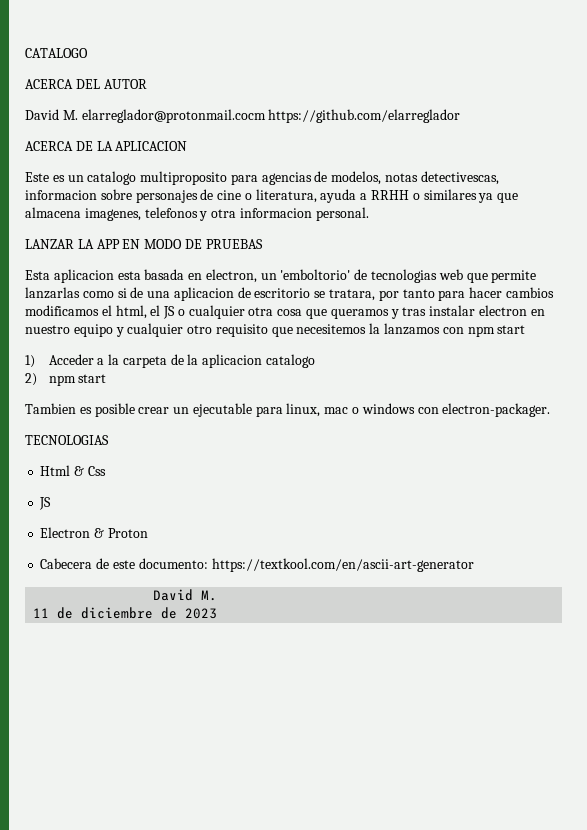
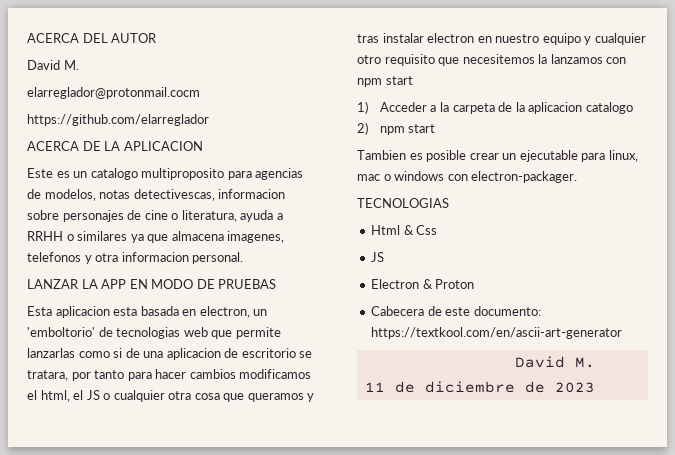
[25,48,88,58] CATALOGO // -> (27, 38) none
(78, 115) none -> (79, 65) //
(266, 116) none -> (200, 93) //

